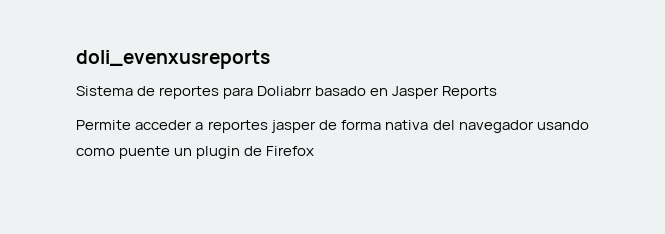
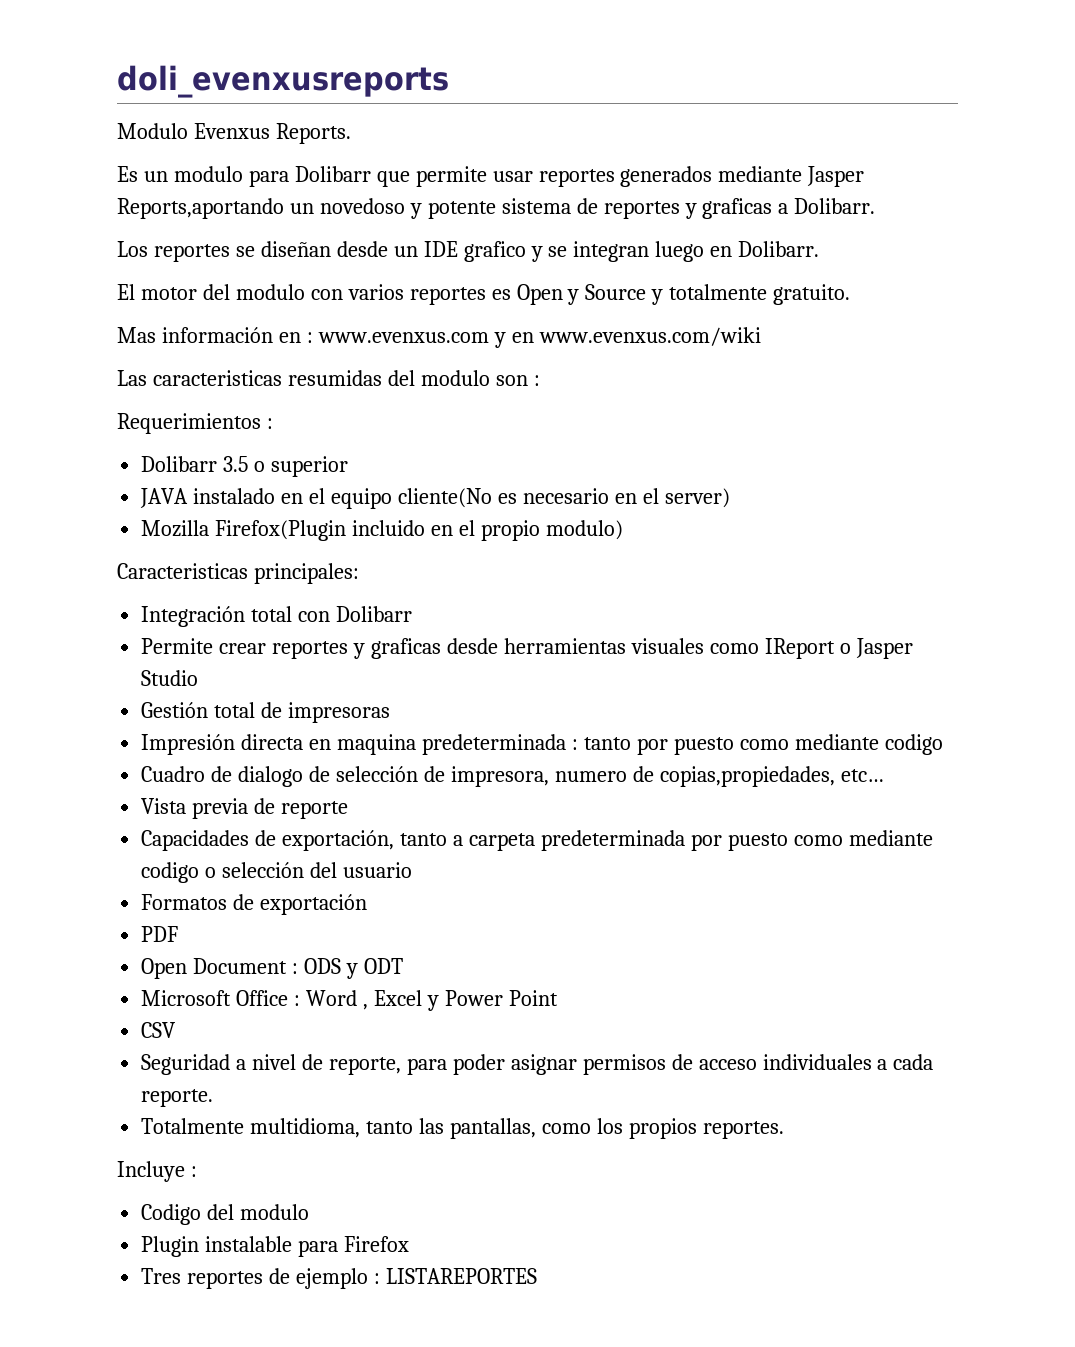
[76,86,498,99] [76,120,589,133] [76,146,315,159] Sistema de reportes para Doliabrr basado en Jasper Reports // Permite acceder a reportes jasper de forma nativa del navegador usando como puente un plugin de Firefox -> [117,123,351,144] [117,166,865,187] [117,198,876,219] [117,241,820,262] [117,284,851,305] [117,327,761,348] [117,370,540,386] [117,413,273,434] [141,456,349,477] [140,488,730,509] [141,520,623,541] [117,563,359,584] [141,606,413,627] [141,638,913,659] [141,670,199,686] [141,702,391,723] [141,734,943,755] [141,766,884,787] [141,798,349,819] [141,830,933,851] [141,862,412,883] [141,894,368,915] [141,926,179,942] [141,958,403,979] [141,990,558,1011] [141,1022,177,1038] [141,1054,934,1075] [141,1089,214,1107] [141,1118,784,1139] [117,1161,197,1182] [141,1204,310,1225] [141,1236,410,1257] [141,1268,537,1289] Modulo Evenxus Reports. // Es un modulo para Dolibarr que permite usar reportes generados mediante Jasper Reports,aportando un novedoso y potente sistema de reportes y graficas a Dolibarr. // Los reportes se diseñan desde un IDE grafico y se integran luego en Dolibarr. // El motor del modulo con varios reportes es Open y Source y totalmente gratuito. // Mas información en : www.evenxus.com y en www.evenxus.com/wiki // Las caracteristicas resumidas del modulo son : // Requerimientos : // Dolibarr 3.5 o superior // JAVA instalado en el equipo cliente(No es necesario en el server) // Mozilla Firefox(Plugin incluido en el propio modulo) // Caracteristicas principales: // Integración total con Dolibarr // Permite crear reportes y graficas desde herramientas visuales como IReport o Jasper Studio // Gestión total de impresoras // Impresión directa en maquina predeterminada : tanto por puesto como mediante codigo // Cuadro de dialogo de selección de impresora, numero de copias,propiedades, etc… // Vista previa de reporte // Capacidades de exportación, tanto a carpeta predeterminada por puesto como mediante codigo o selección del usuario // Formatos de exportación // PDF // Open Document : ODS y ODT // Microsoft Office : Word , Excel y Power Point // CSV // Seguridad a nivel de reporte, para poder asignar permisos de acceso individuales a cada reporte. // Totalmente multidioma, tanto las pantallas, como los propios reportes. // Incluye : // Codigo del modulo // Plugin instalable para Firefox // Tres reportes de ejemplo : LISTAREPORTES

